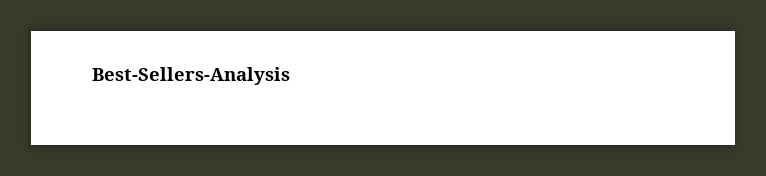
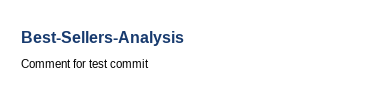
(290, 76) none -> [21,59,150,68] // Comment for test commit

